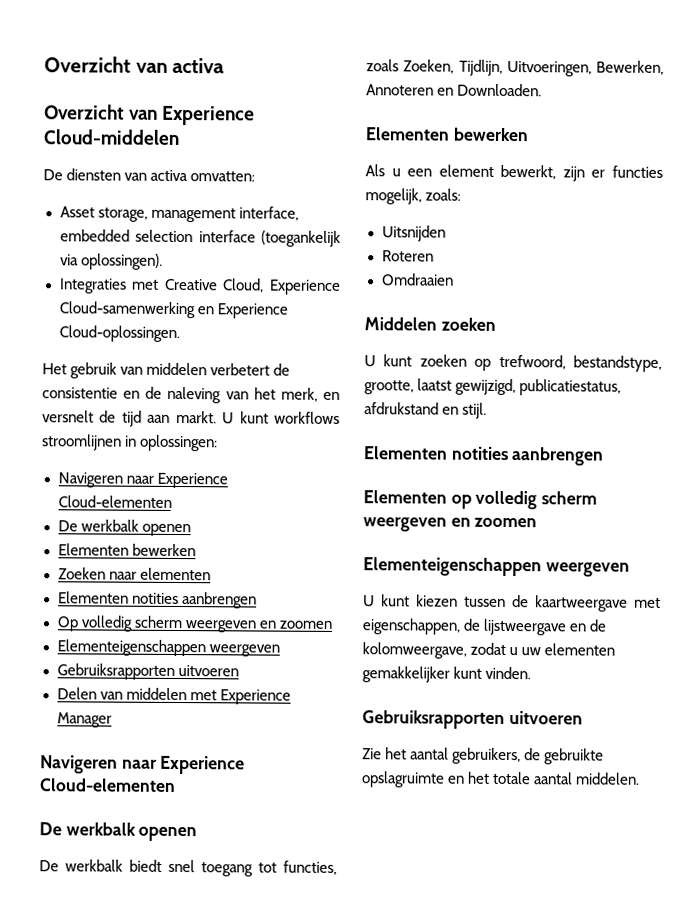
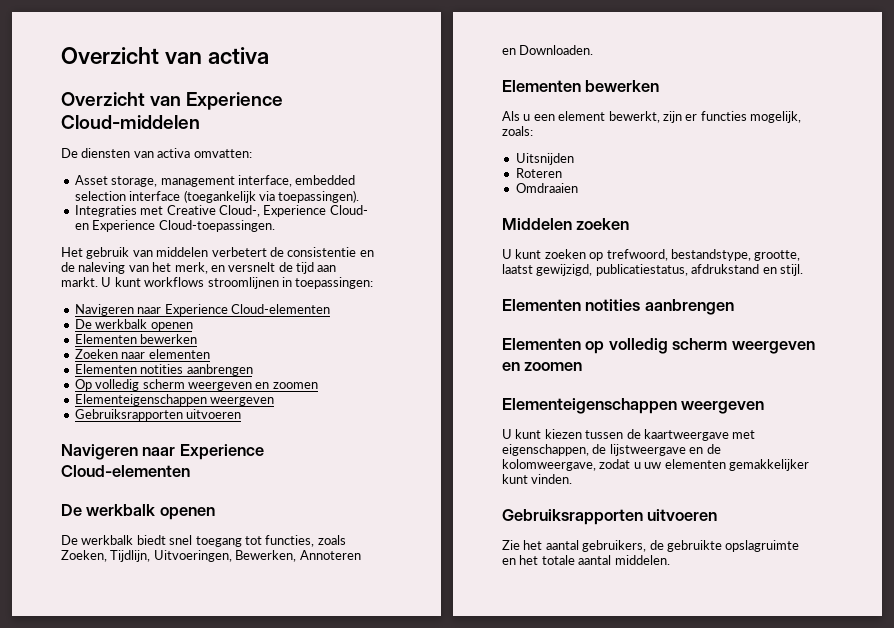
[80,253,163,270] oplossingen). -> [278,190,360,203] toepassingen).
[223,278,341,295] [58,301,195,319] Cloud, Experience Cloud-samenwerking -> [218,205,368,217] Cloud-, Experience Cloud-
[58,325,180,343] Cloud-oplossingen. -> [158,220,275,232] Cloud-toepassingen.
[140,434,219,452] oplossingen: -> [295,277,374,289] toepassingen:
[56,687,291,705] [56,712,112,728] // Delen van middelen met Experience Manager -> (242, 414) none

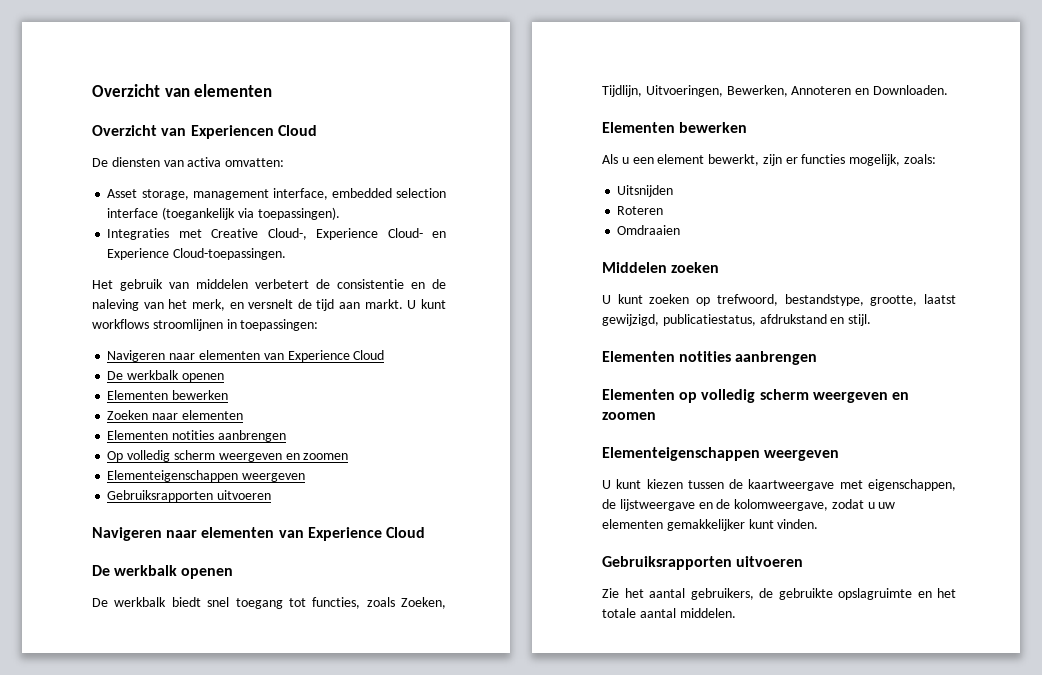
[61,47,270,64] [61,92,284,110] [61,115,200,129] Overzicht van activa // Overzicht van Experience Cloud-middelen -> [92,84,273,97] [92,125,317,139] Overzicht van elementen // Overzicht van Experiencen Cloud
[164,304,330,316] Experience Cloud-elementen -> [198,350,385,362] elementen van Experience Cloud
[179,444,264,460] [61,465,190,477] Experience Cloud-elementen -> [201,527,425,541] elementen van Experience Cloud

